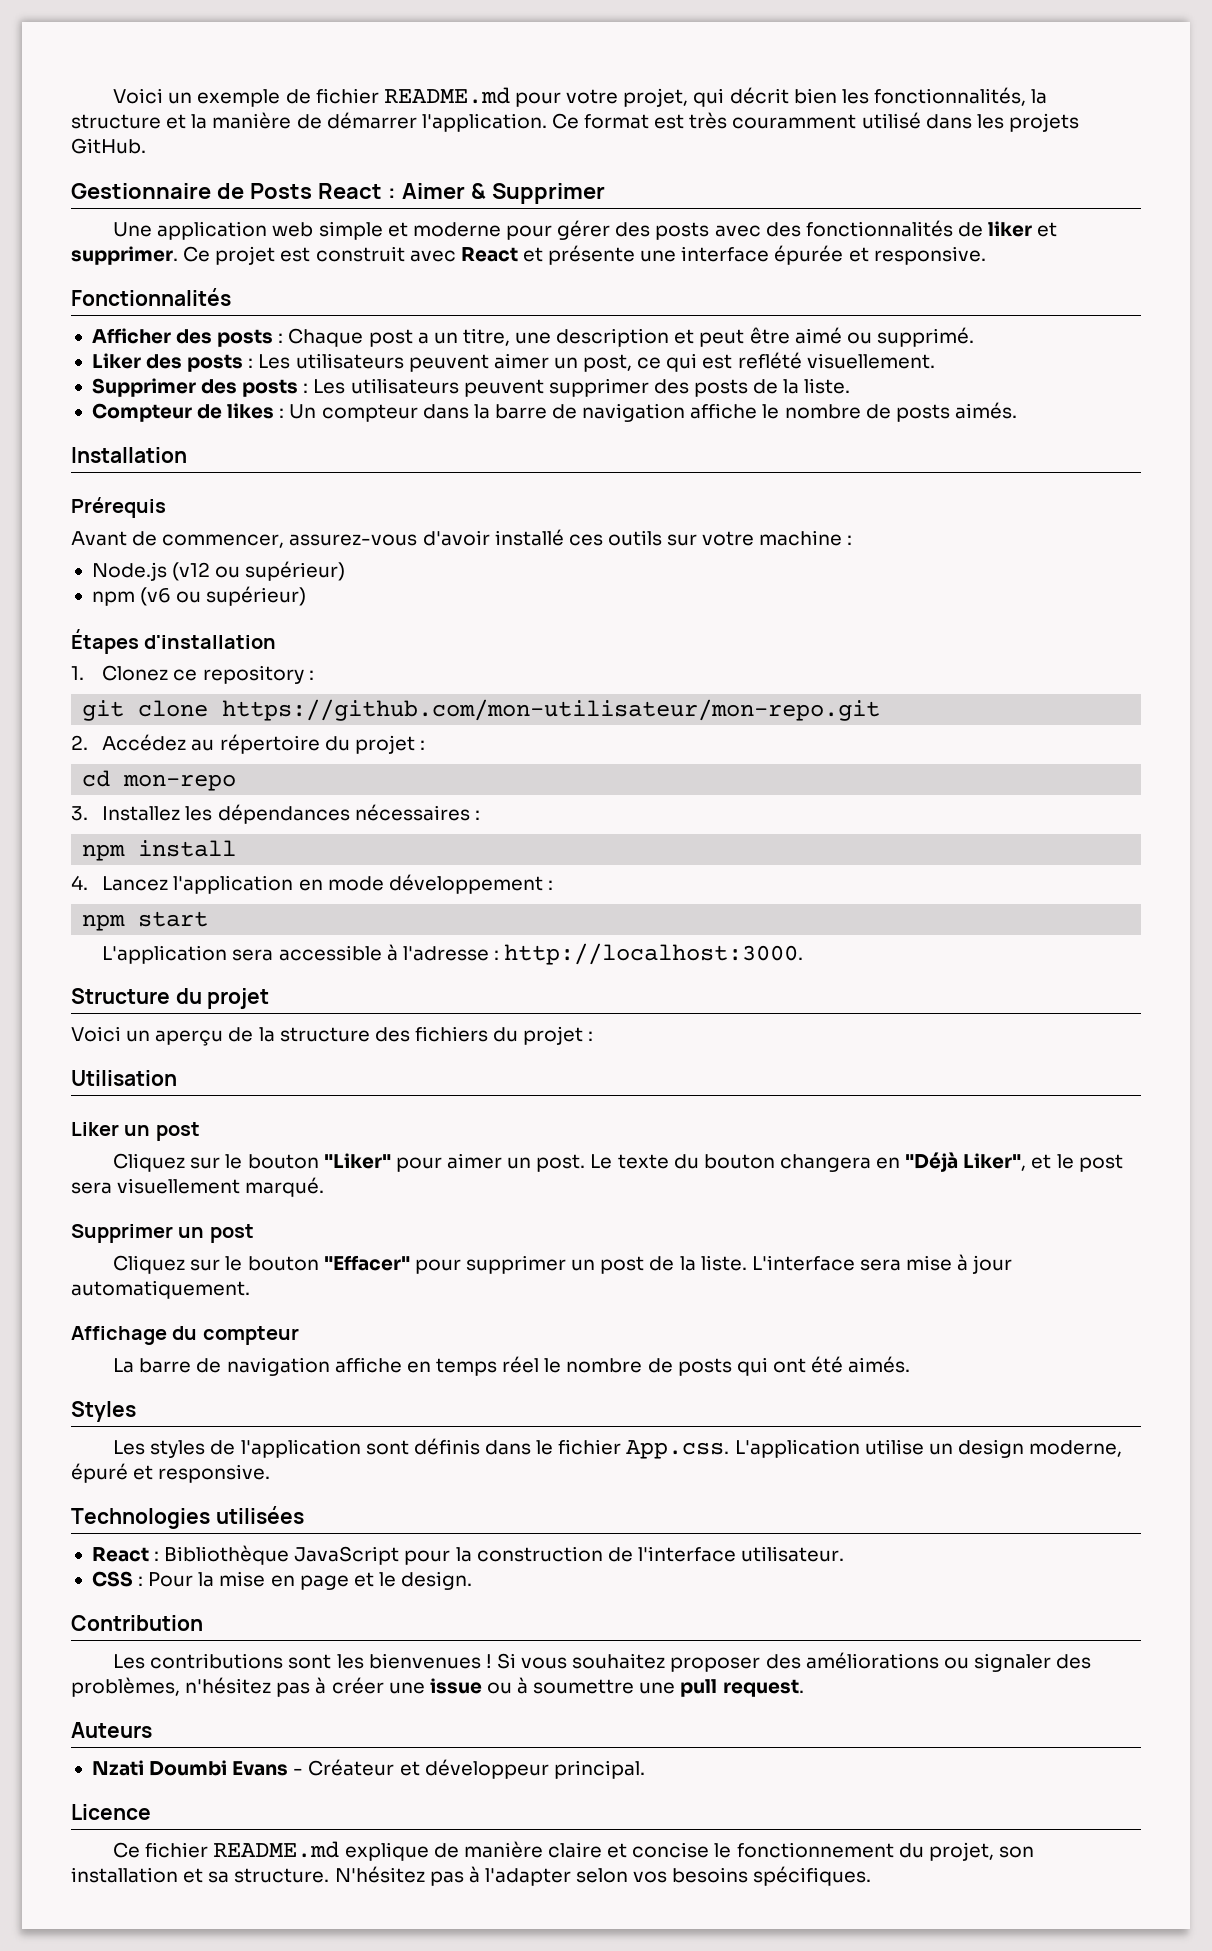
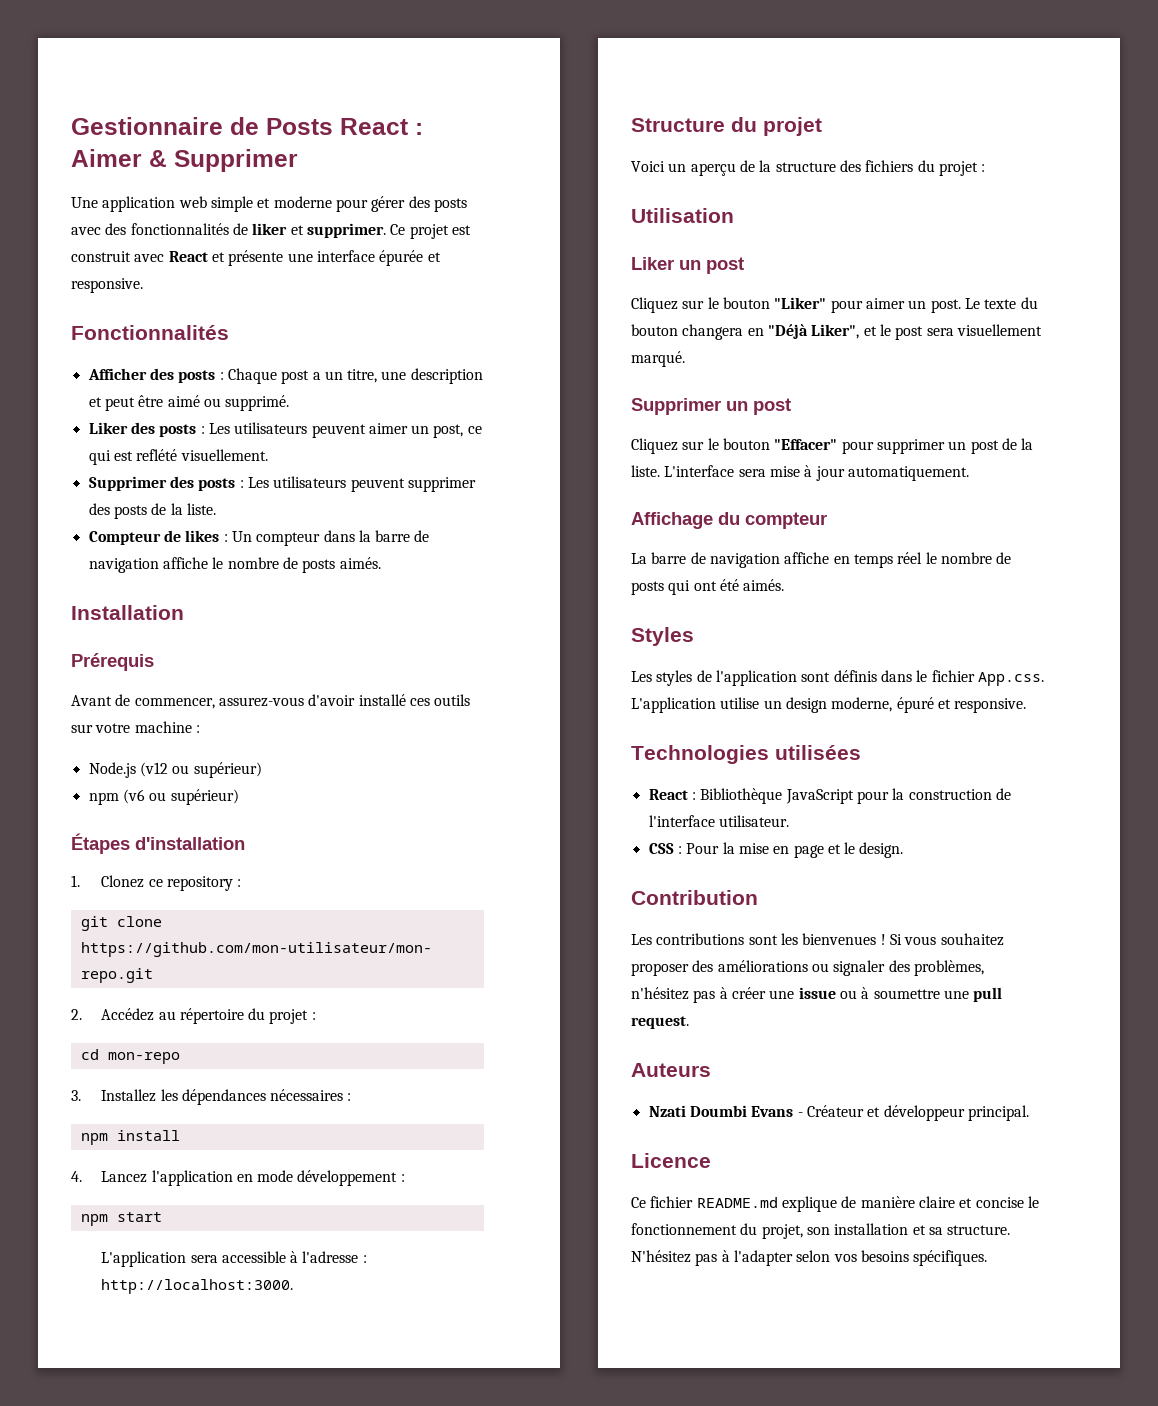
[113,87,1048,107] [71,112,1079,132] [71,138,146,154] Voici un exemple de fichier README.md pour votre projet, qui décrit bien les fonctionnalités, la structure et la manière de démarrer l'application. Ce format est très couramment utilisé dans les projets GitHub. // -> (71, 126) none

